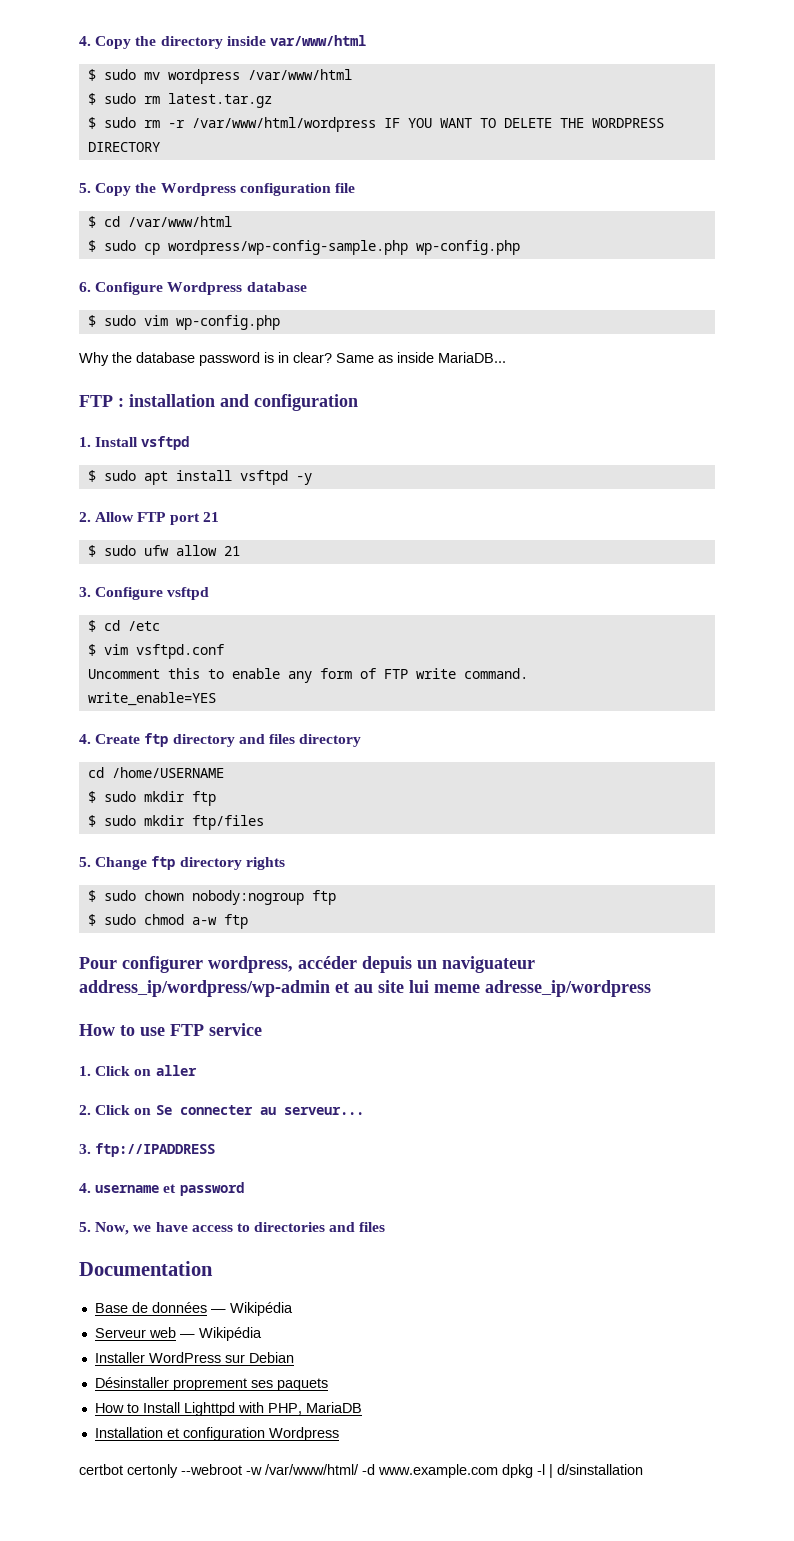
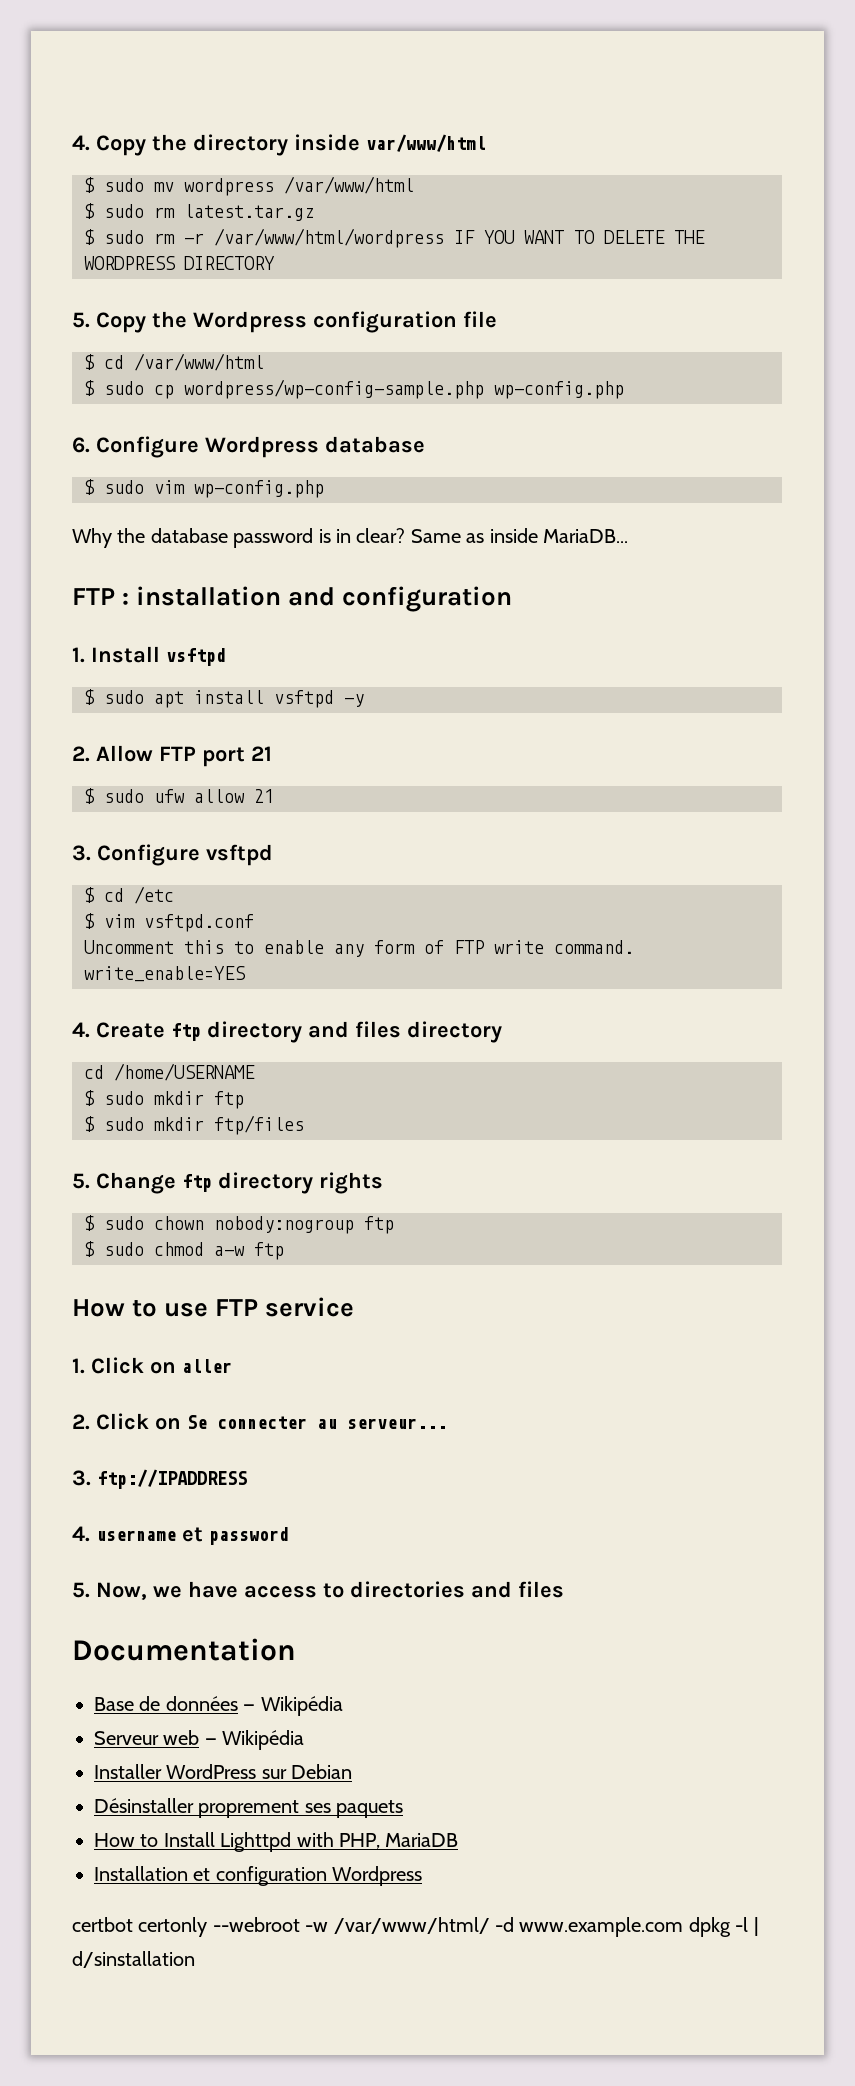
[79,956,535,973] [79,980,651,997] // Pour configurer wordpress, accéder depuis un naviguateur address_ip/wordpress/wp-admin et au site lui meme adresse_ip/wordpress -> (284, 1251) none

